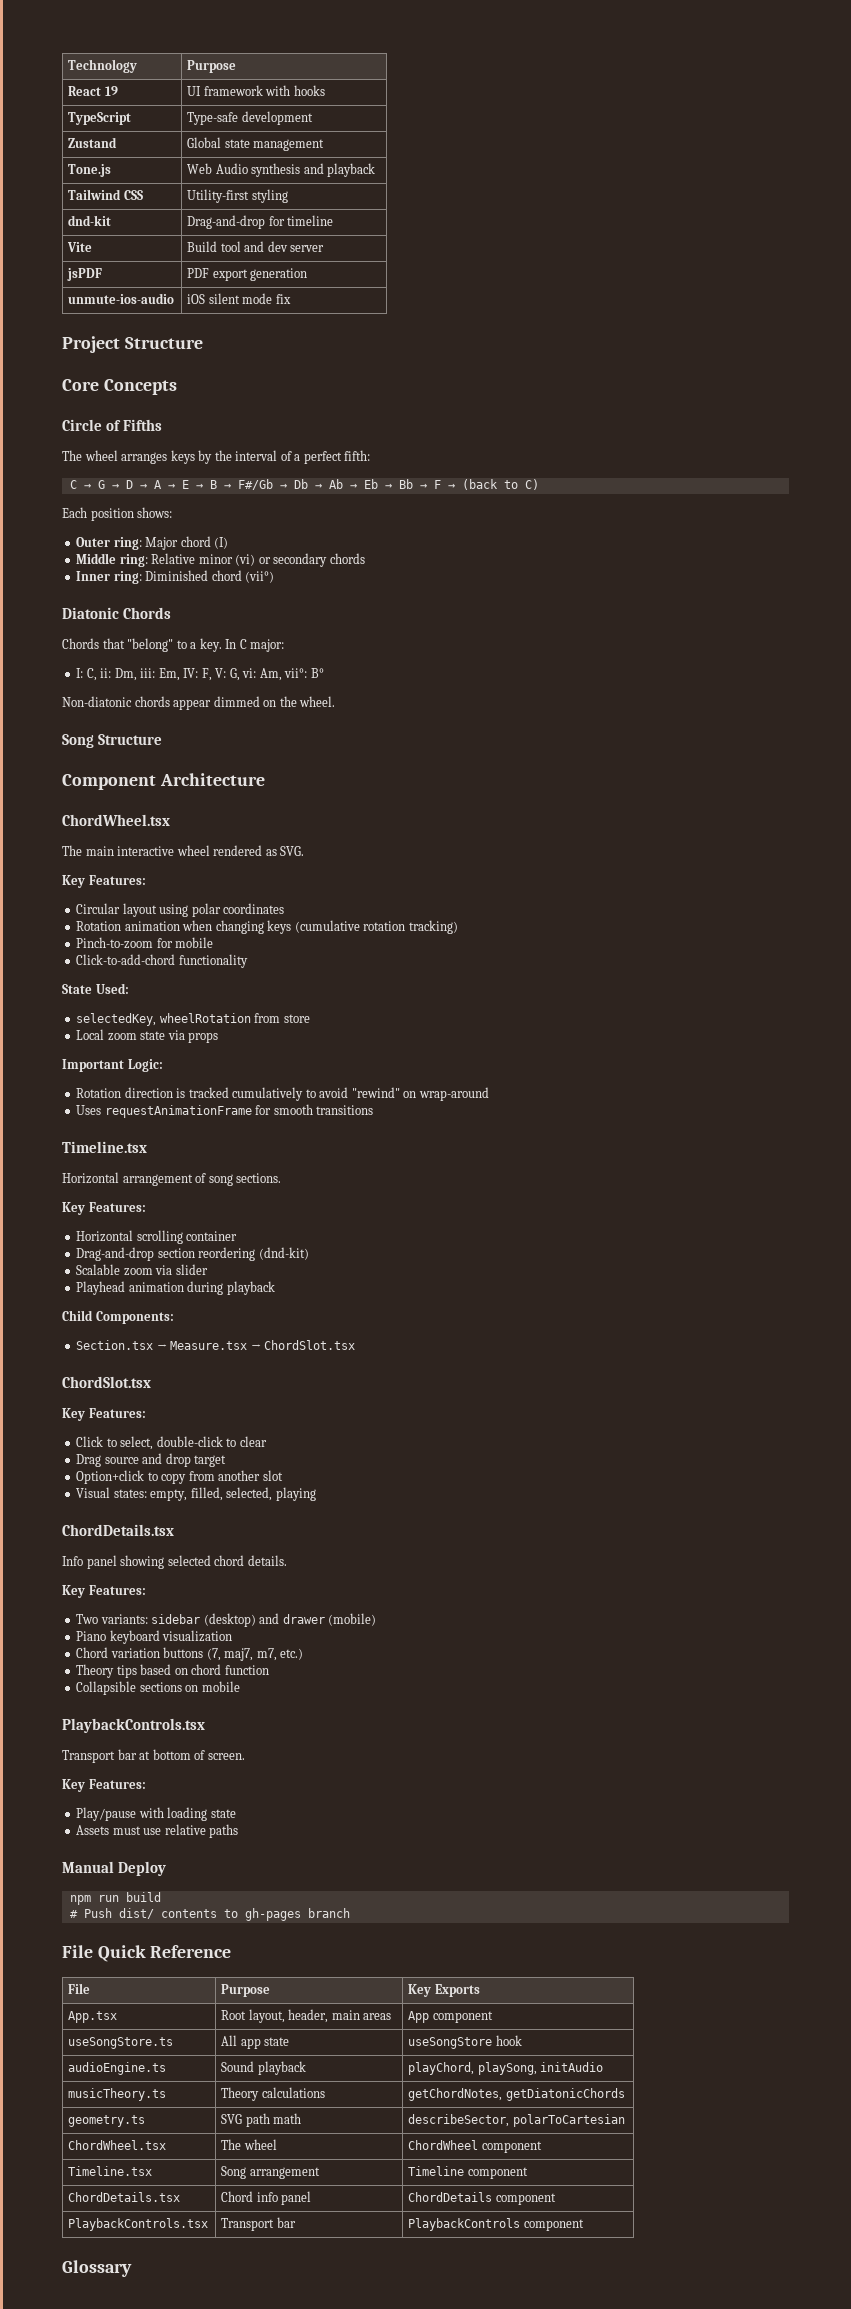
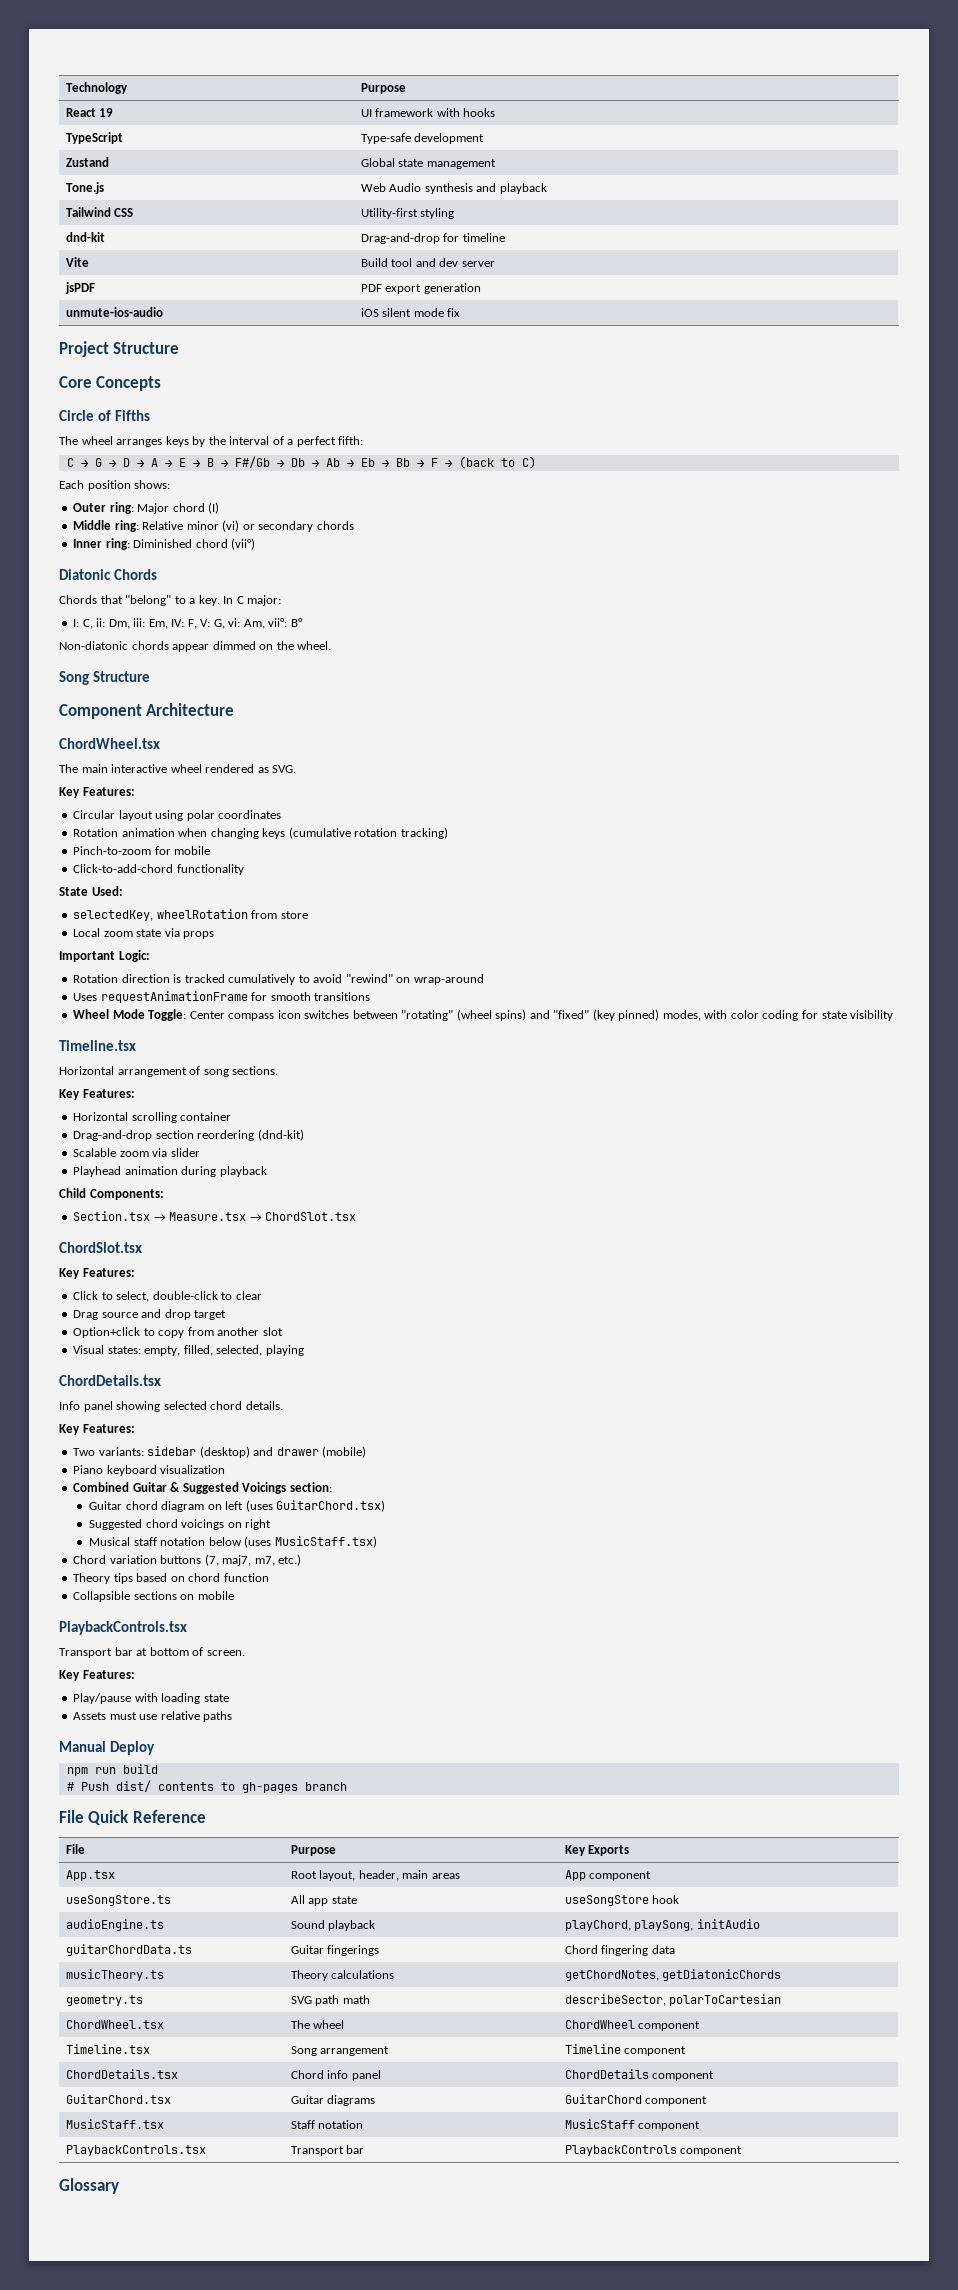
(374, 1110) none -> [73,1009,894,1021] // Wheel Mode Toggle: Center compass icon switches between "rotating" (wheel spins) and "fixed" (key pinned) modes, with color coding for state visibility
(233, 1636) none -> [73,1482,332,1494] [89,1500,386,1512] [89,1519,272,1530] [89,1536,377,1548] // Combined Guitar & Suggested Voicings section: // Guitar chord diagram on left (uses GuitarChord.tsx) // Suggested chord voicings on right // Musical staff notation below (uses MusicStaff.tsx)
(604, 2067) none -> [65,1944,192,1956] [290,1945,380,1956] [564,1945,675,1956] // guitarChordData.ts | Guitar fingerings | Chord fingering data
(556, 2199) none -> [65,2094,171,2104] [290,2095,376,2106] [564,2094,708,2106] [65,2119,164,2129] [290,2120,364,2129] [564,2119,701,2131] // GuitarChord.tsx | Guitar diagrams | GuitarChord component // MusicStaff.tsx | Staff notation | MusicStaff component

